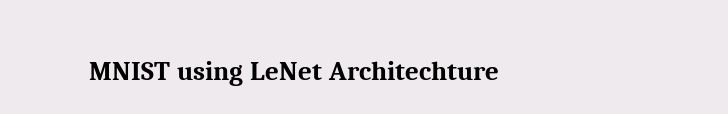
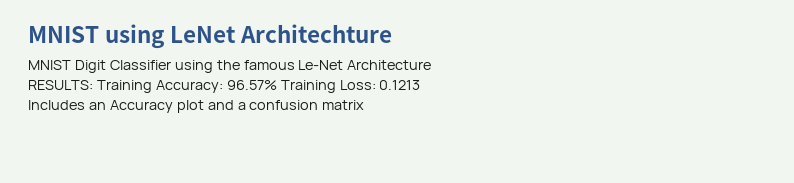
(500, 70) none -> [28,60,432,73] [28,80,421,93] [28,100,365,113] // MNIST Digit Classifier using the famous Le-Net Architecture // RESULTS: Training Accuracy: 96.57% Training Loss: 0.1213 // Includes an Accuracy plot and a confusion matrix

